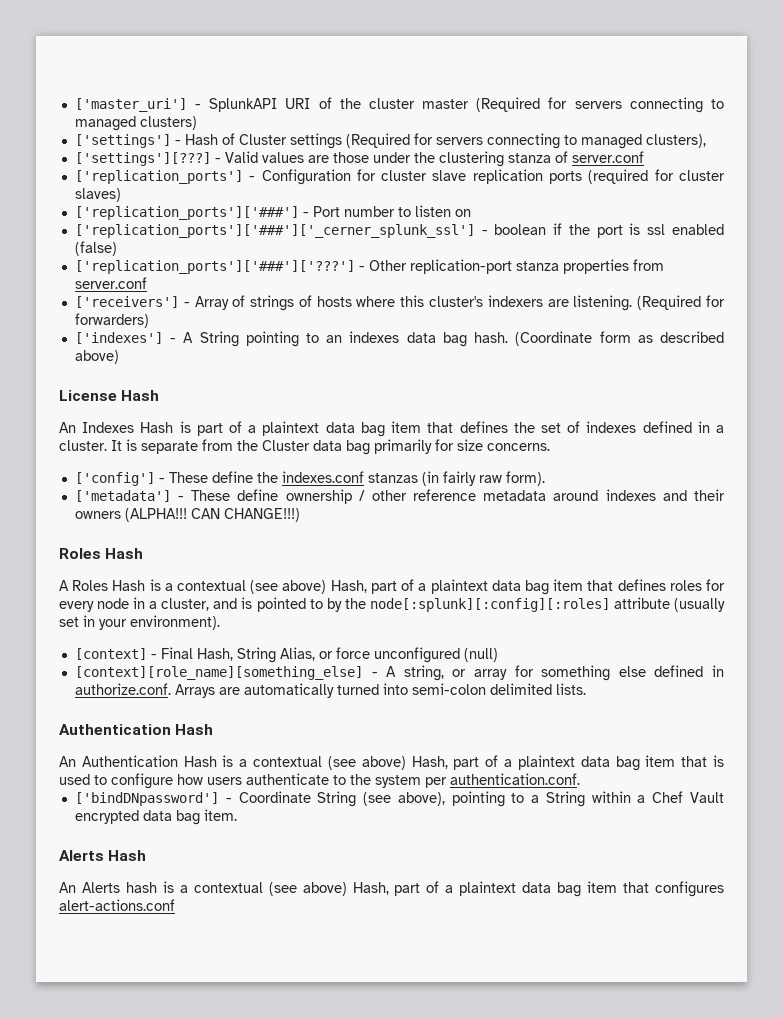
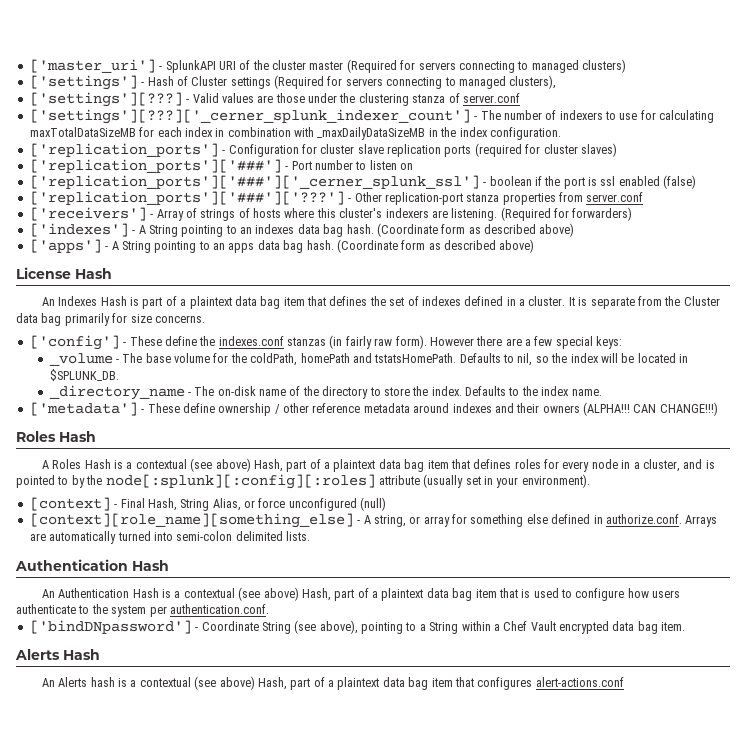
(644, 157) none -> [29,109,715,124] [29,127,561,140] // ['settings'][???]['_cerner_splunk_indexer_count'] - The number of indexers to use for calculating maxTotalDataSizeMB for each index in combination with _maxDailyDataSizeMB in the index configuration.
(119, 357) none -> [29,239,535,253] // ['apps'] - A String pointing to an apps data bag hash. (Coordinate form as described above)
(545, 478) none -> [429,336,623,349] [48,353,688,366] [49,369,119,381] [48,385,602,400] However there are a few special keys: // _volume - The base volume for the coldPath, homePath and tstatsHomePath. Defaults to nil, so the index will be located in $SPLUNK_DB. // _directory_name - The on-disk name of the directory to store the index. Defaults to the index name.

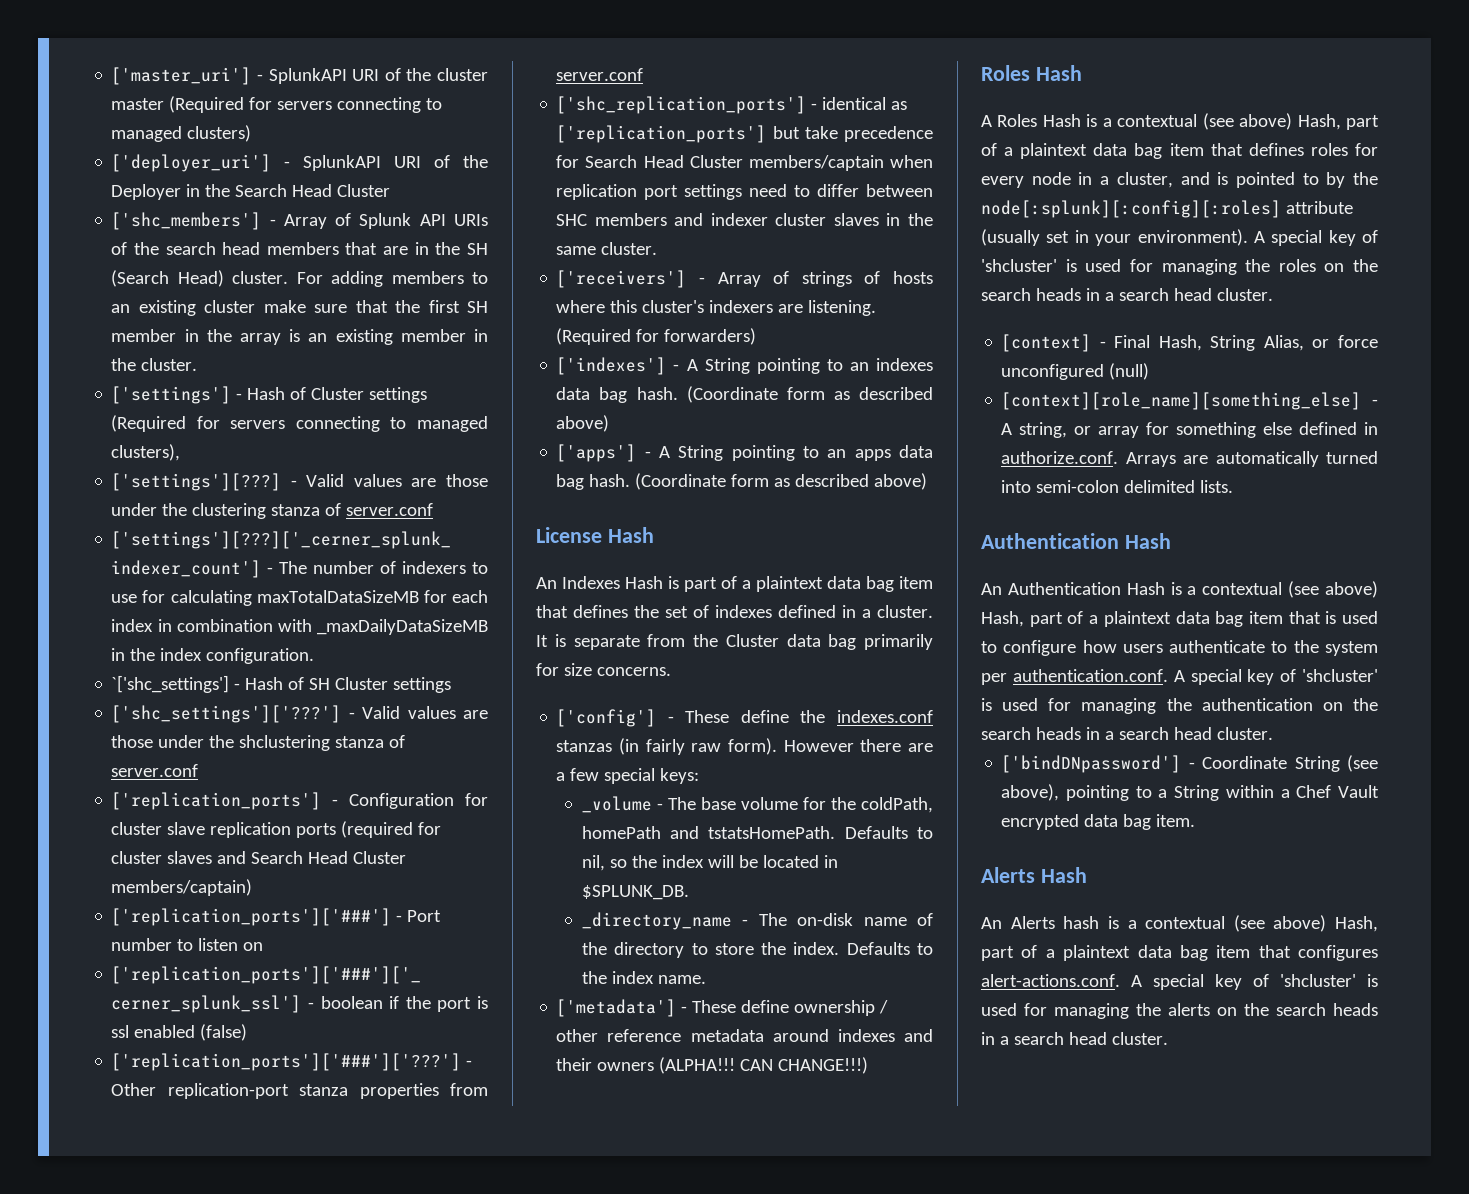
(626, 66) none -> [111,154,488,172] [111,184,391,200] [111,212,488,230] [111,242,489,255] [111,270,488,287] [111,300,489,316] [111,329,489,345] [111,358,198,371] // ['deployer_uri'] - SplunkAPI URI of the Deployer in the Search Head Cluster // ['shc_members'] - Array of Splunk API URIs of the search head members that are in the SH (Search Head) cluster. For adding members to an existing cluster make sure that the first SH member in the array is an existing member in the cluster.
(561, 133) none -> [111,675,452,693] [111,705,488,723] [111,735,406,751] [111,764,199,777] // `['shc_settings'] - Hash of SH Cluster settings // ['shc_settings']['???'] - Valid values are those under the shclustering stanza of server.conf
[580,143,617,157] slaves) -> [167,851,407,864] [111,879,253,896] slaves and Search Head Cluster members/captain)
(644, 197) none -> [556,96,908,114] [556,125,933,143] [556,155,933,171] [556,184,933,200] [556,213,934,226] [556,242,658,255] // ['shc_replication_ports'] - identical as ['replication_ports'] but take precedence for Search Head Cluster members/captain when replication port settings need to differ between SHC members and indexer cluster slaves in the same cluster.
(590, 481) none -> [1253,230,1378,246] [981,259,1378,275] [981,288,1273,301] A special key of 'shcluster' is used for managing the roles on the search heads in a search head cluster.
(269, 609) none -> [1173,669,1378,685] [981,698,1378,714] [981,727,1273,740] A special key of 'shcluster' is used for managing the authentication on the search heads in a search head cluster.
[535,677,624,687] alert-actions.conf -> [981,974,1378,990] [981,1003,1378,1019] [981,1032,1168,1045] alert-actions.conf. A special key of 'shcluster' is used for managing the alerts on the search heads in a search head cluster.

